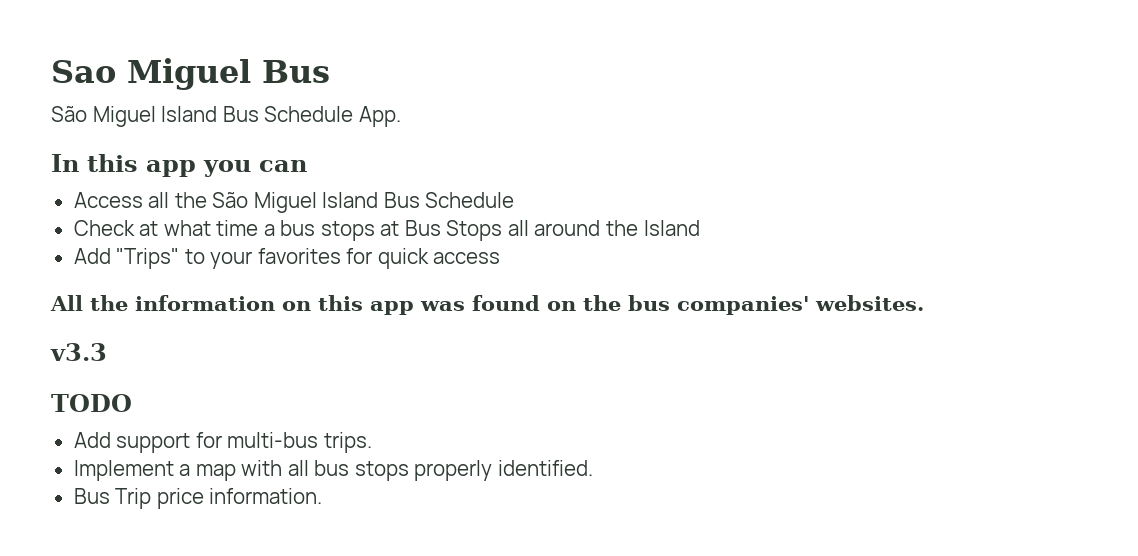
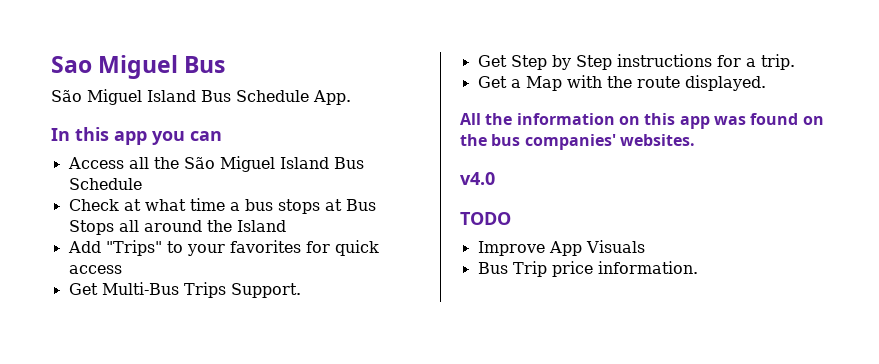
(501, 258) none -> [68,282,301,298] [477,54,795,70] [477,75,766,91] // Get Multi-Bus Trips Support. // Get Step by Step instructions for a trip. // Get a Map with the route displayed.
[50,343,107,361] v3.3 -> [460,172,495,185] v4.0
[73,432,372,453] [73,460,593,481] Add support for multi-bus trips. // Implement a map with all bus stops properly identified. -> [477,240,645,256] Improve App Visuals

